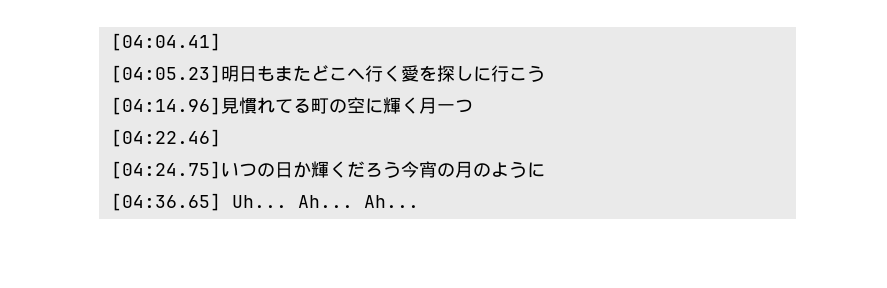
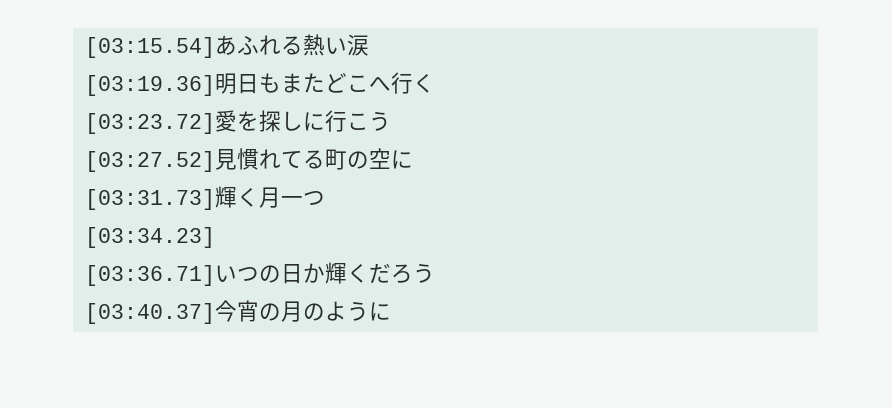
[111,33,221,51] [111,65,221,83] [04:04.41] // [04:05.23] -> [85,34,369,58] [85,75,215,96] [03:15.54]あふれる熱い涙 // [03:19.36]
(401, 73) none -> [85,113,215,134] // [03:23.72]
[111,97,221,115] [04:14.96] -> [85,151,215,172] [03:27.52]
(383, 106) none -> [85,189,215,210] // [03:31.73]
[111,129,221,147] [111,161,221,179] [04:22.46] // [04:24.75] -> [85,227,215,248] [85,265,215,286] [03:34.23] // [03:36.71]
(401, 169) none -> [85,303,215,324] // [03:40.37]
[111,193,419,211] // [04:36.65] Uh... Ah... Ah... -> (391, 311) none

